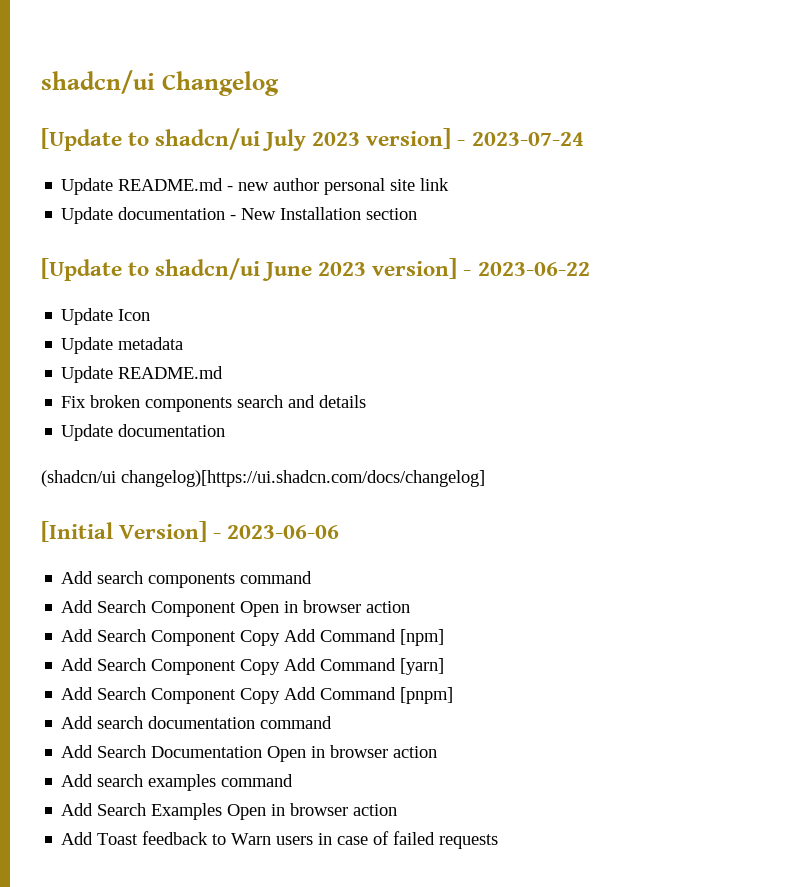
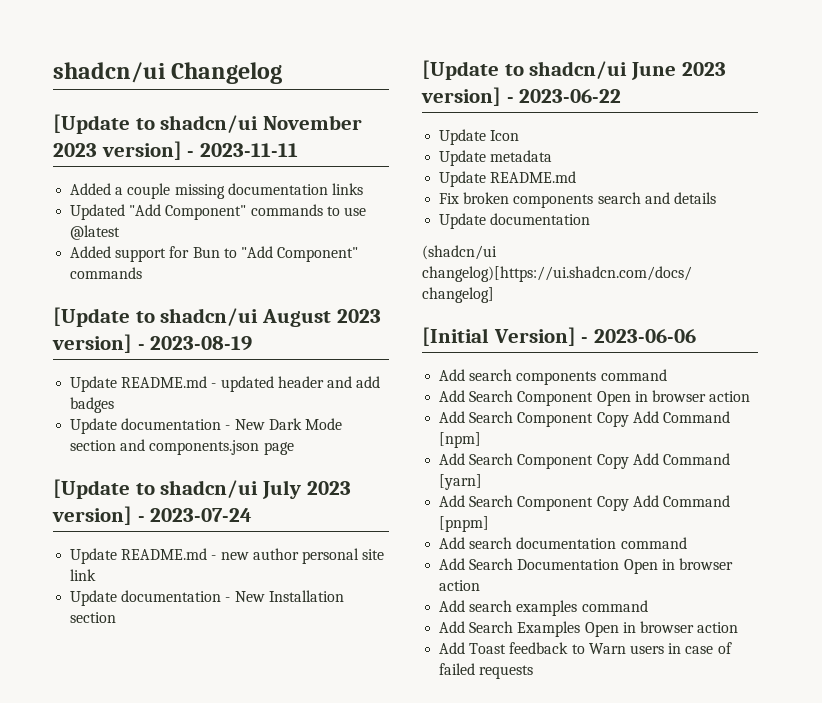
(279, 83) none -> [53,114,363,134] [53,141,299,160] [70,183,363,199] [70,204,366,220] [70,225,121,240] [70,246,359,262] [70,267,143,279] [53,307,381,327] [52,334,253,353] [70,376,381,392] [70,397,115,413] [70,418,342,434] [70,439,294,455] // [Update to shadcn/ui November 2023 version] - 2023-11-11 // Added a couple missing documentation links // Updated "Add Component" commands to use @latest // Added support for Bun to "Add Component" commands // [Update to shadcn/ui August 2023 version] - 2023-08-19 // Update README.md - updated header and add badges // Update documentation - New Dark Mode section and components.json page

